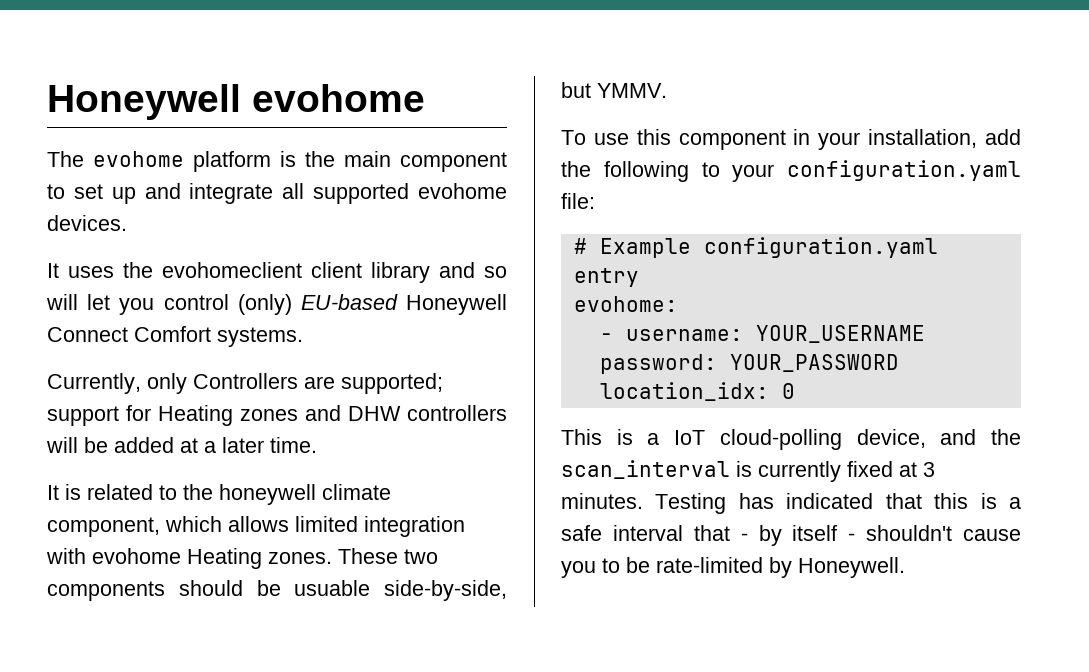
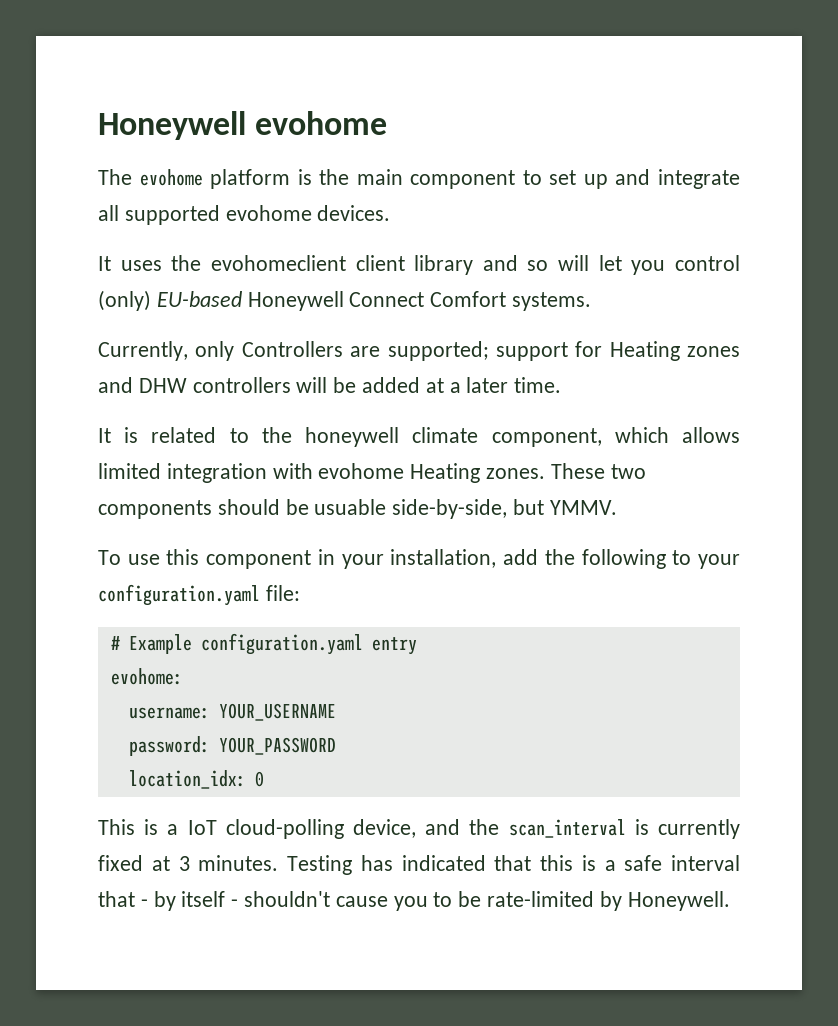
[599,333,613,341] - -> (183, 676) none

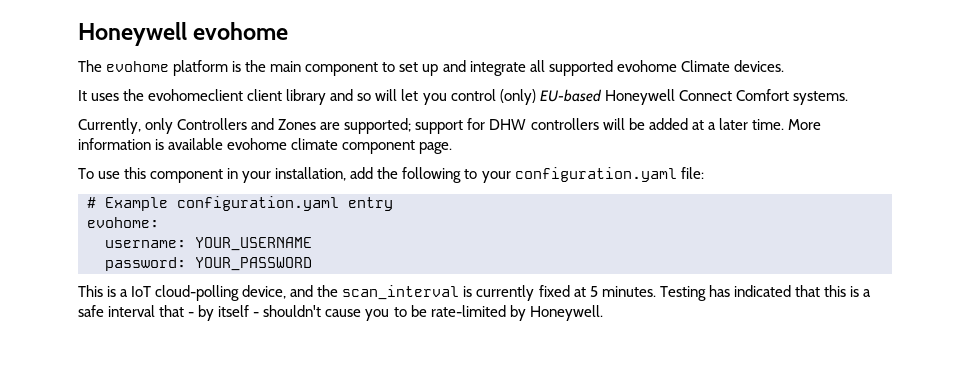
(312, 213) none -> [680,60,730,72] Climate
(343, 349) none -> [251,118,317,130] and Zones
[609,341,740,361] [98,377,133,393] Heating zones and -> (486, 124) none
[98,427,740,447] [98,463,646,483] [98,499,617,519] // It is related to the honeywell climate component, which allows limited integration with evohome Heating zones. These two components should be usuable side-by-side, but YMMV. -> [787,119,821,130] [78,138,453,154] More information is available evohome climate component page.
[128,770,264,789] // location_idx: 0 -> (312, 264) none
[178,856,190,871] 3 -> [589,286,598,297] 5

